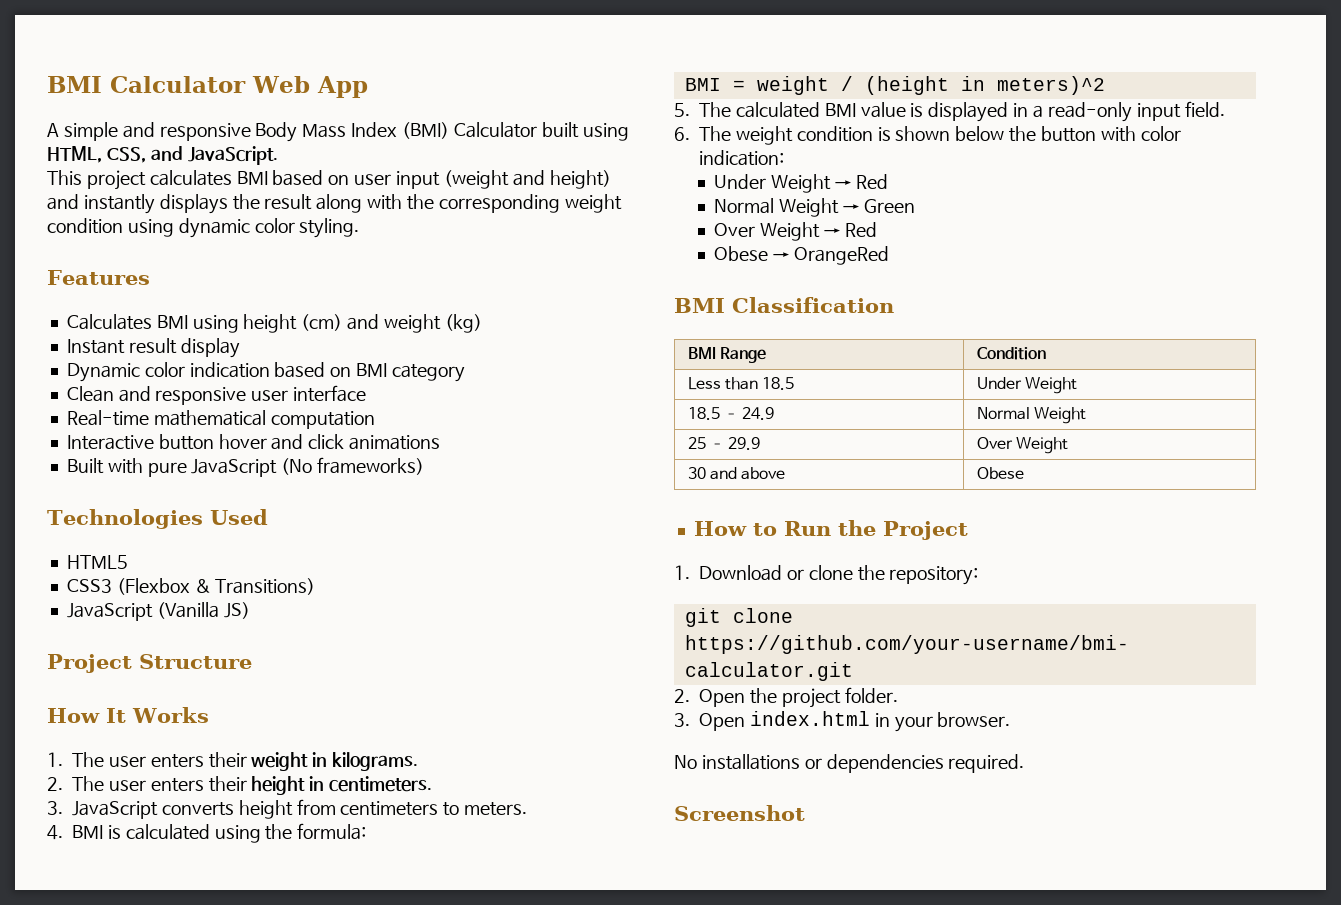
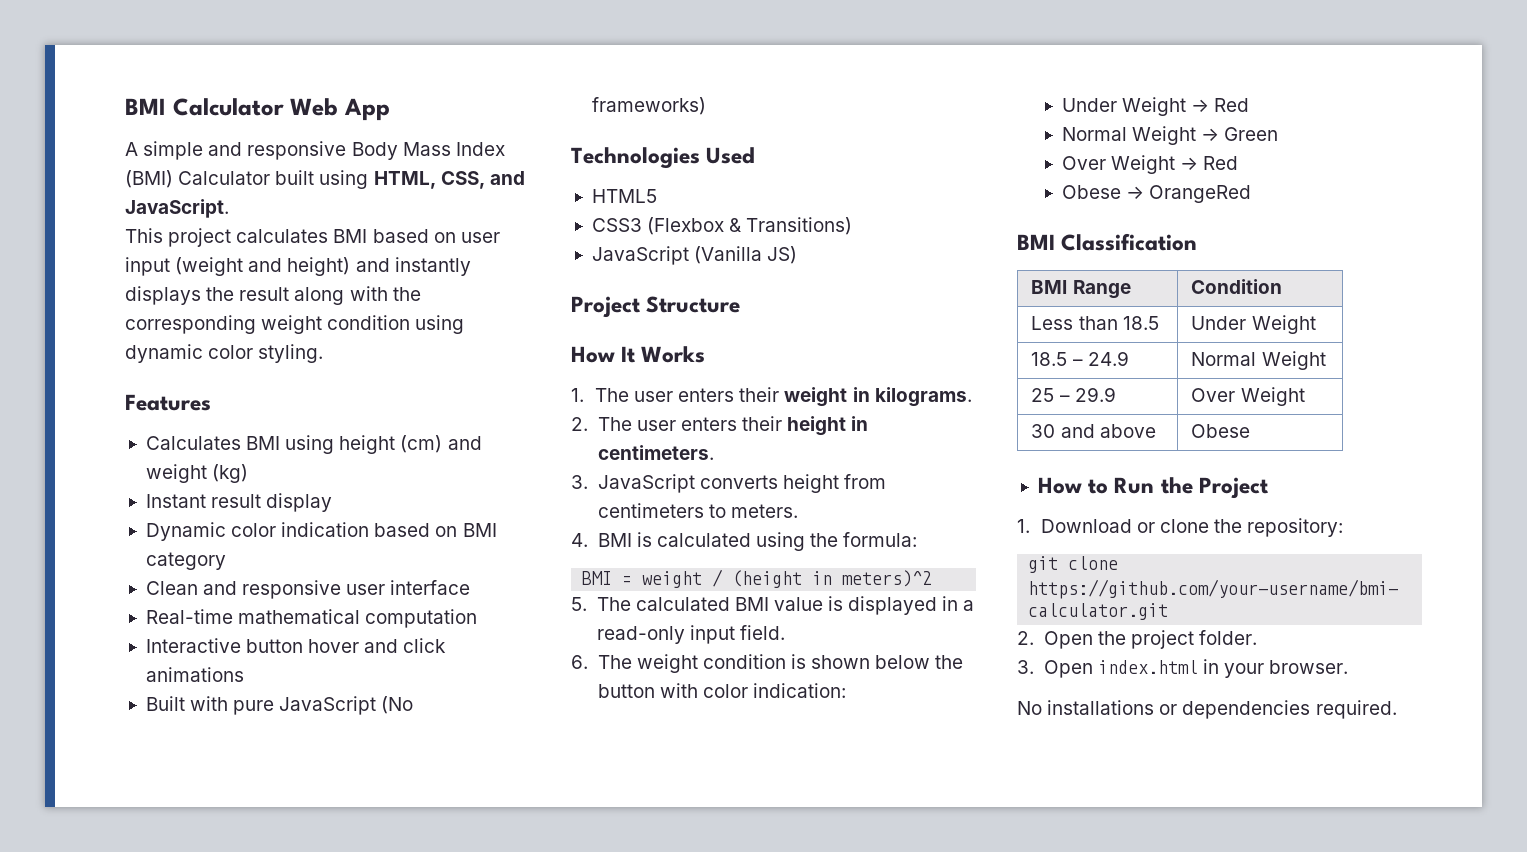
[674,805,805,821] // Screenshot -> (1397, 709) none

